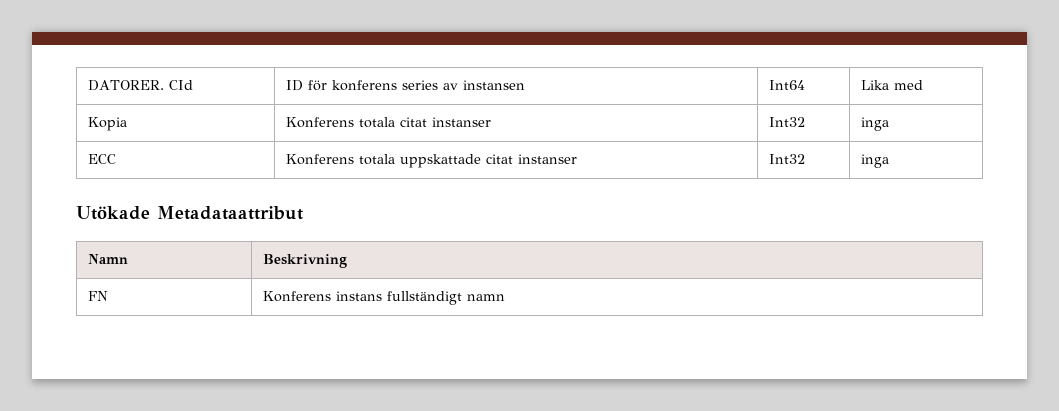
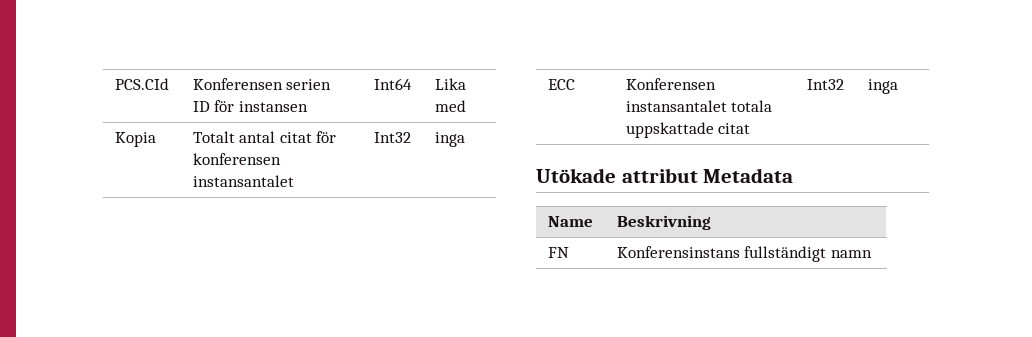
[87,80,193,91] [285,80,458,91] DATORER. CId | ID för konferens series av -> [114,78,169,90] [192,78,332,90] [192,100,235,112] PCS.CId | Konferensen serien ID för
[285,117,491,128] Konferens totala citat instanser -> [192,131,337,143] [192,153,281,165] [192,175,294,187] Totalt antal citat för konferensen instansantalet
[285,154,354,165] Konferens -> [625,78,716,90] [625,100,727,112] Konferensen instansantalet
[517,154,577,164] instanser -> (751, 128) none
[157,206,303,220] [87,254,128,264] Metadataattribut // Namn -> [621,168,794,183] [547,216,593,227] attribut Metadata // Name
[262,291,382,302] Konferens instans -> [616,246,740,258] Konferensinstans

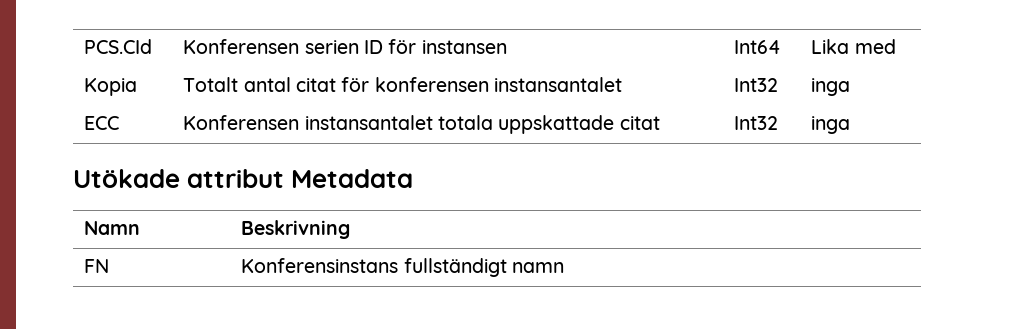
[547,216,593,227] Name -> [84,221,141,235] Namn

